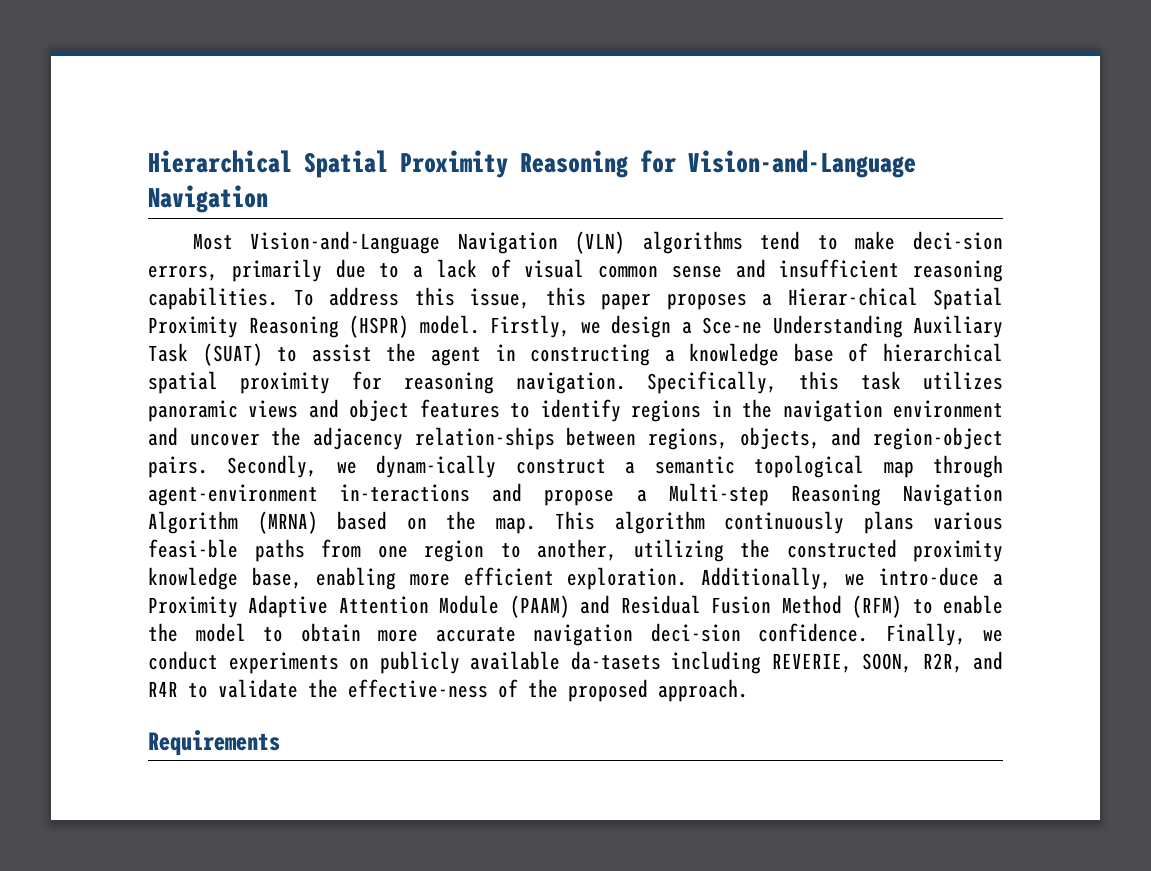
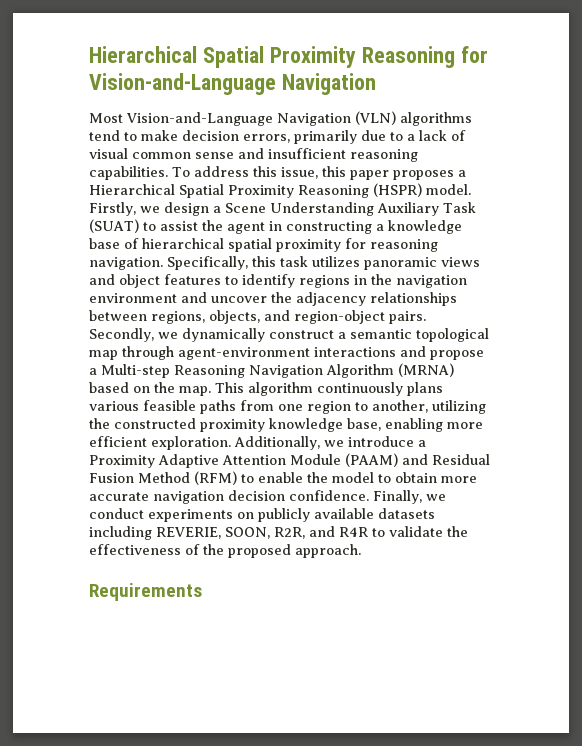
[912,231,1003,250] deci-sion -> [182,130,239,141] decision
[787,287,918,306] Hierar-chical -> [89,184,175,195] Hierarchical
[702,317,762,334] Sce-ne -> [225,203,266,213] Scene
[414,427,555,450] relation-ships -> [370,292,457,306] relationships
[376,455,497,478] dynam-ically -> [182,328,265,342] dynamically
[340,484,471,502] in-teractions -> [314,347,396,357] interactions
[148,539,238,558] feasi-ble -> [143,400,196,411] feasible
[879,567,980,586] intro-duce -> [348,436,414,447] introduce
[650,623,741,642] deci-sion -> [228,490,285,501] decision
[570,651,661,670] da-tasets -> [378,508,435,519] datasets
[348,679,488,698] effective-ness -> [89,544,181,555] effectiveness

